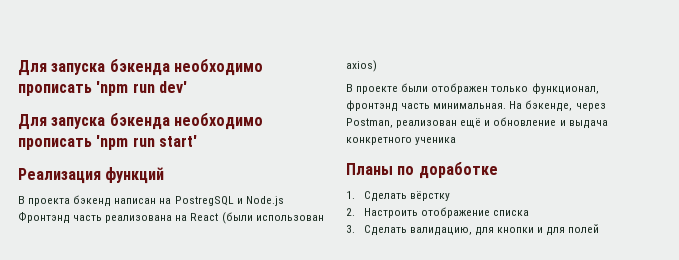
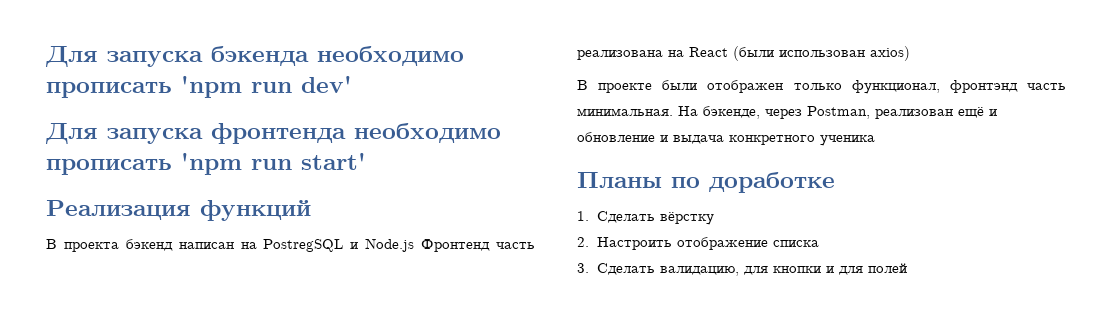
[109,113,170,130] бэкенда -> [211,123,346,144] фронтенда
[18,212,70,224] Фронтэнд -> [421,239,491,252] Фронтенд

